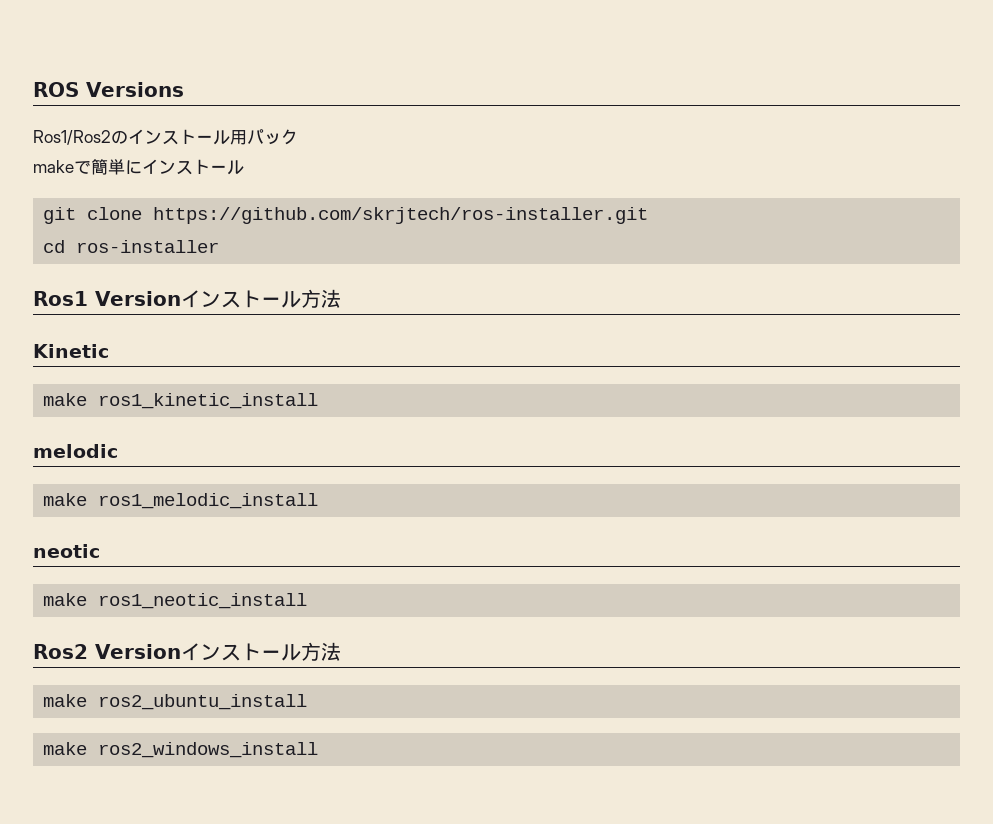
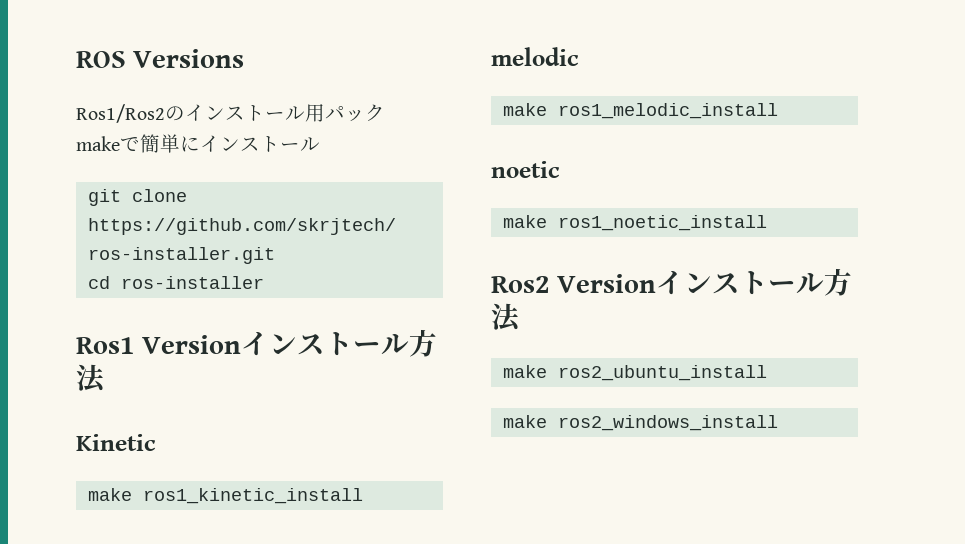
[33,544,100,558] [43,593,308,609] neotic // make ros1_neotic_install -> [491,161,560,178] [502,215,767,231] noetic // make ros1_noetic_install

